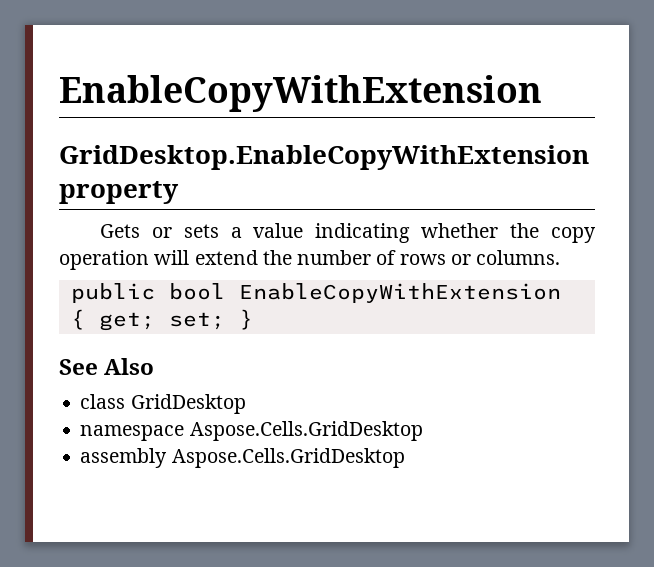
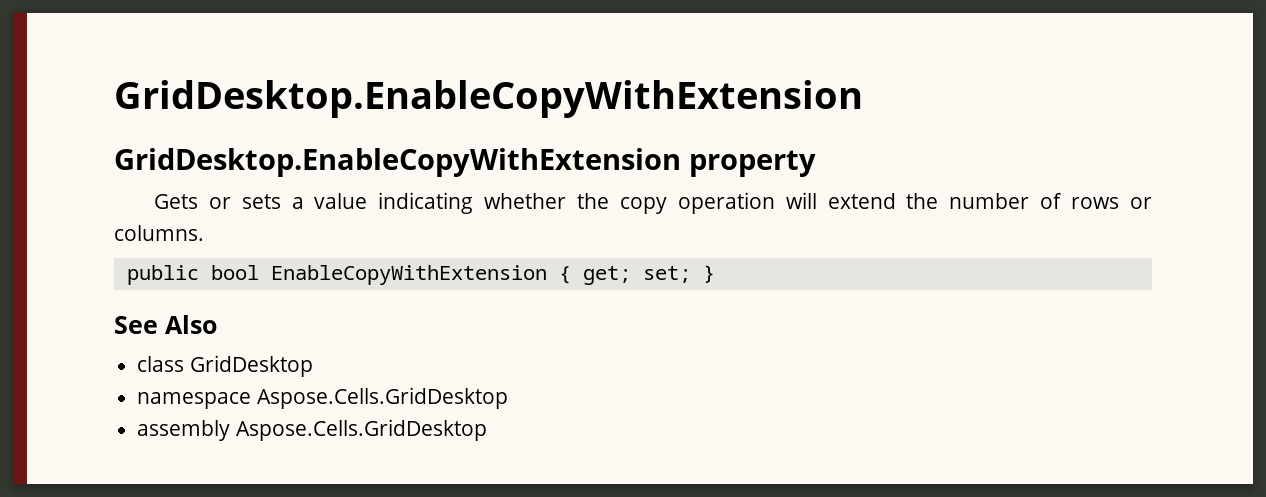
[59,75,542,112] EnableCopyWithExtension -> [114,80,863,118] GridDesktop.EnableCopyWithExtension

